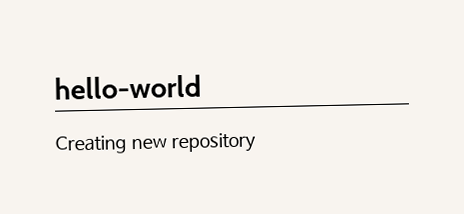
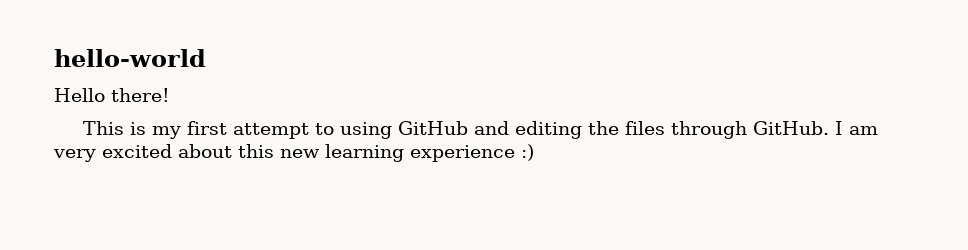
[55,132,256,155] Creating new repository -> [54,88,170,102] [82,121,878,139] [53,144,534,162] Hello there! // This is my first attempt to using GitHub and editing the files through GitHub. I am very excited about this new learning experience :)

